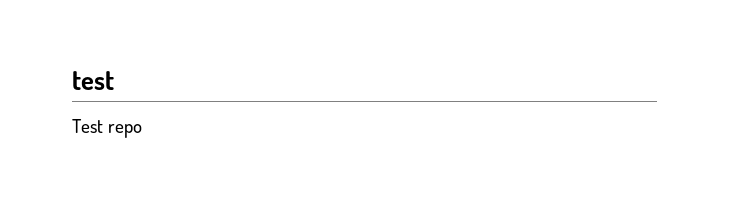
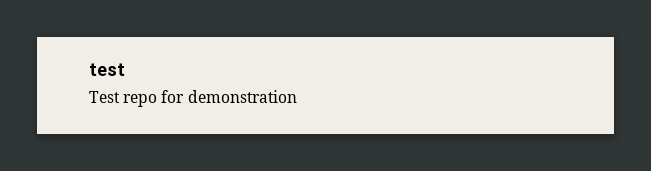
(143, 131) none -> [161,90,297,103] for demonstration

